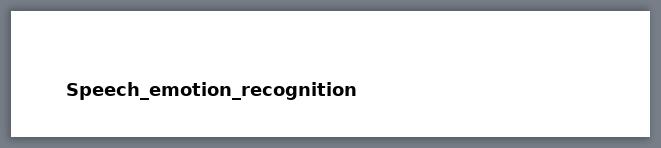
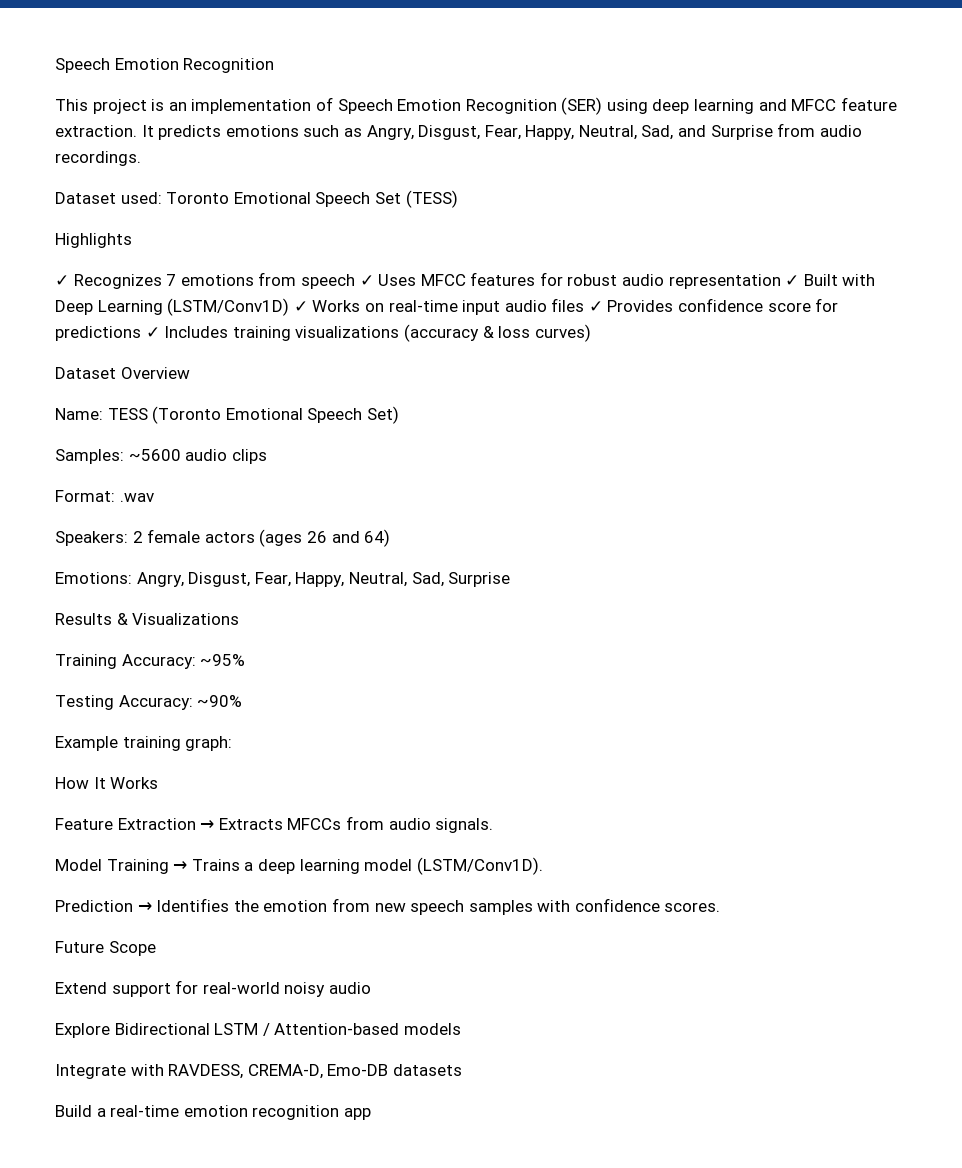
[66,82,357,100] Speech_emotion_recognition -> [55,58,275,73] [55,97,897,115] [55,123,862,140] [55,151,141,166] [55,190,458,208] [55,233,132,248] [55,272,876,289] [55,298,839,316] [55,324,591,342] [55,367,190,379] [55,406,399,424] [55,449,267,464] [55,490,154,502] [55,529,391,547] [55,572,511,587] [55,613,240,625] [55,654,246,669] [55,695,243,710] [55,736,233,751] [55,777,159,789] [55,816,494,833] [55,857,543,875] [55,898,721,915] [55,941,156,956] [55,980,371,997] [55,1023,461,1038] [55,1064,462,1079] [55,1105,371,1120] Speech Emotion Recognition // This project is an implementation of Speech Emotion Recognition (SER) using deep learning and MFCC feature extraction. It predicts emotions such as Angry, Disgust, Fear, Happy, Neutral, Sad, and Surprise from audio recordings. // Dataset used: Toronto Emotional Speech Set (TESS) // Highlights // ✓ Recognizes 7 emotions from speech ✓ Uses MFCC features for robust audio representation ✓ Built with Deep Learning (LSTM/Conv1D) ✓ Works on real-time input audio files ✓ Provides confidence score for predictions ✓ Includes training visualizations (accuracy & loss curves) // Dataset Overview // Name: TESS (Toronto Emotional Speech Set) // Samples: ~5600 audio clips // Format: .wav // Speakers: 2 female actors (ages 26 and 64) // Emotions: Angry, Disgust, Fear, Happy, Neutral, Sad, Surprise // Results & Visualizations // Training Accuracy: ~95% // Testing Accuracy: ~90% // Example training graph: // How It Works // Feature Extraction → Extracts MFCCs from audio signals. // Model Training → Trains a deep learning model (LSTM/Conv1D). // Prediction → Identifies the emotion from new speech samples with confidence scores. // Future Scope // Extend support for real-world noisy audio // Explore Bidirectional LSTM / Attention-based models // Integrate with RAVDESS, CREMA-D, Emo-DB datasets // Build a real-time emotion recognition app

